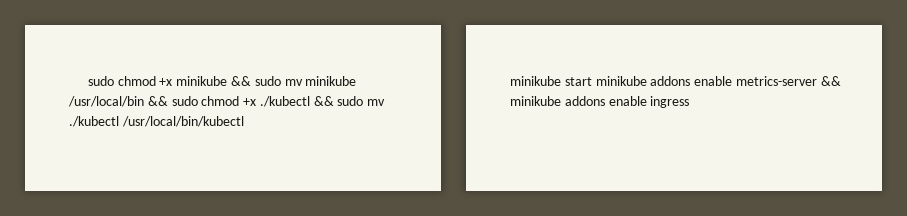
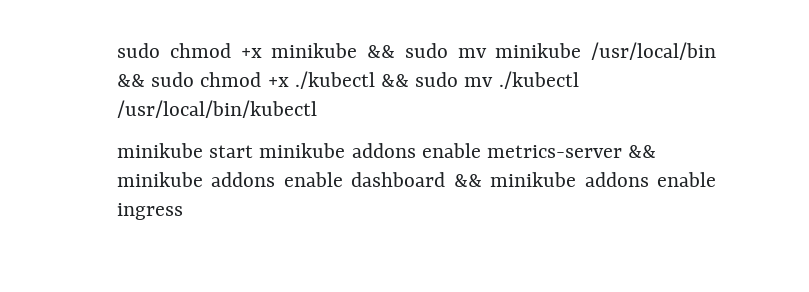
(647, 101) none -> [351,172,717,187] dashboard && minikube addons enable

